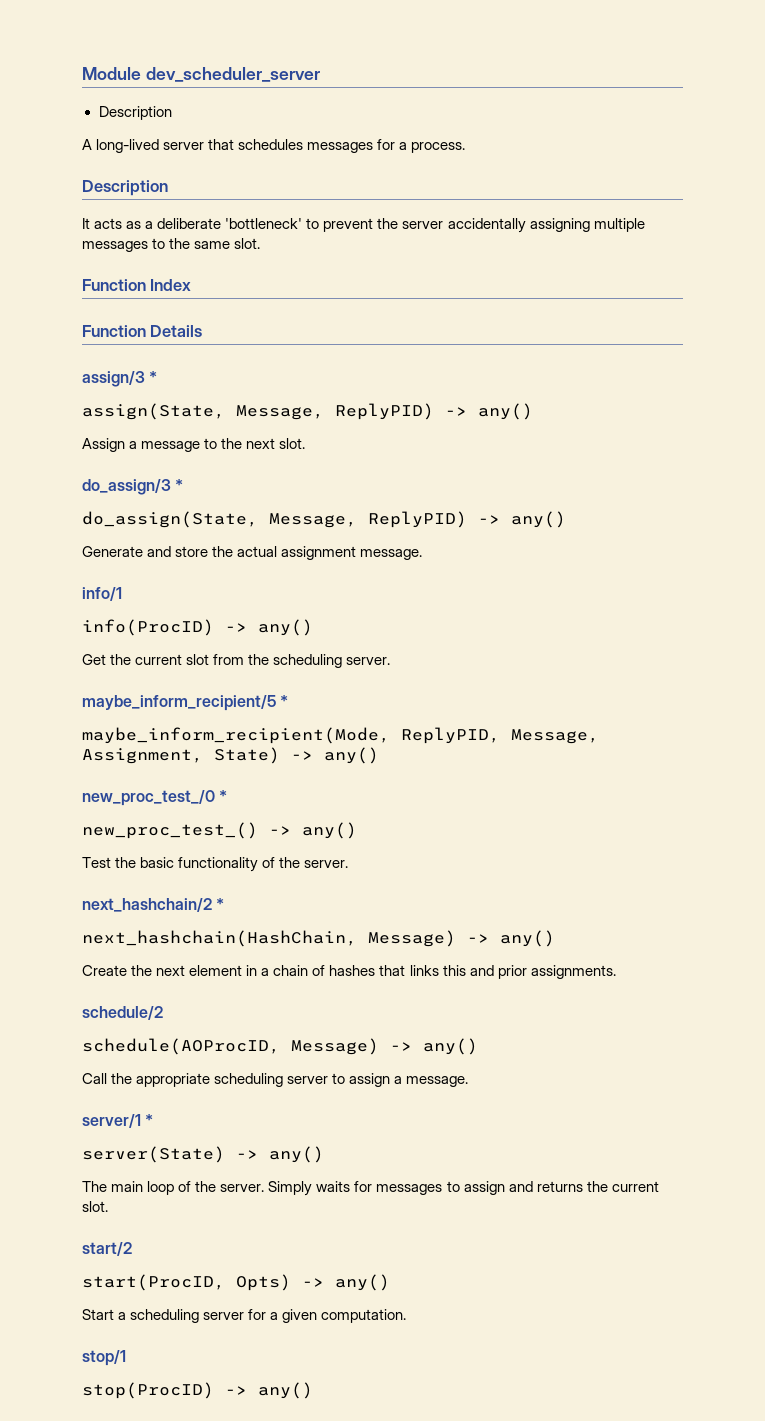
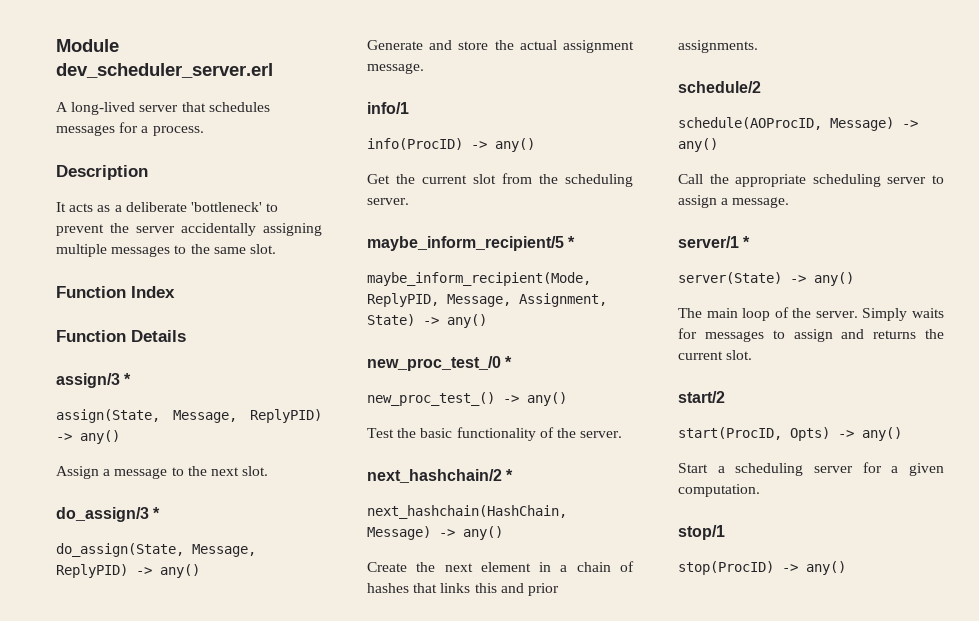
[145,67,320,82] [98,106,172,120] dev_scheduler_server // Description -> [56,63,273,78] dev_scheduler_server.erl

